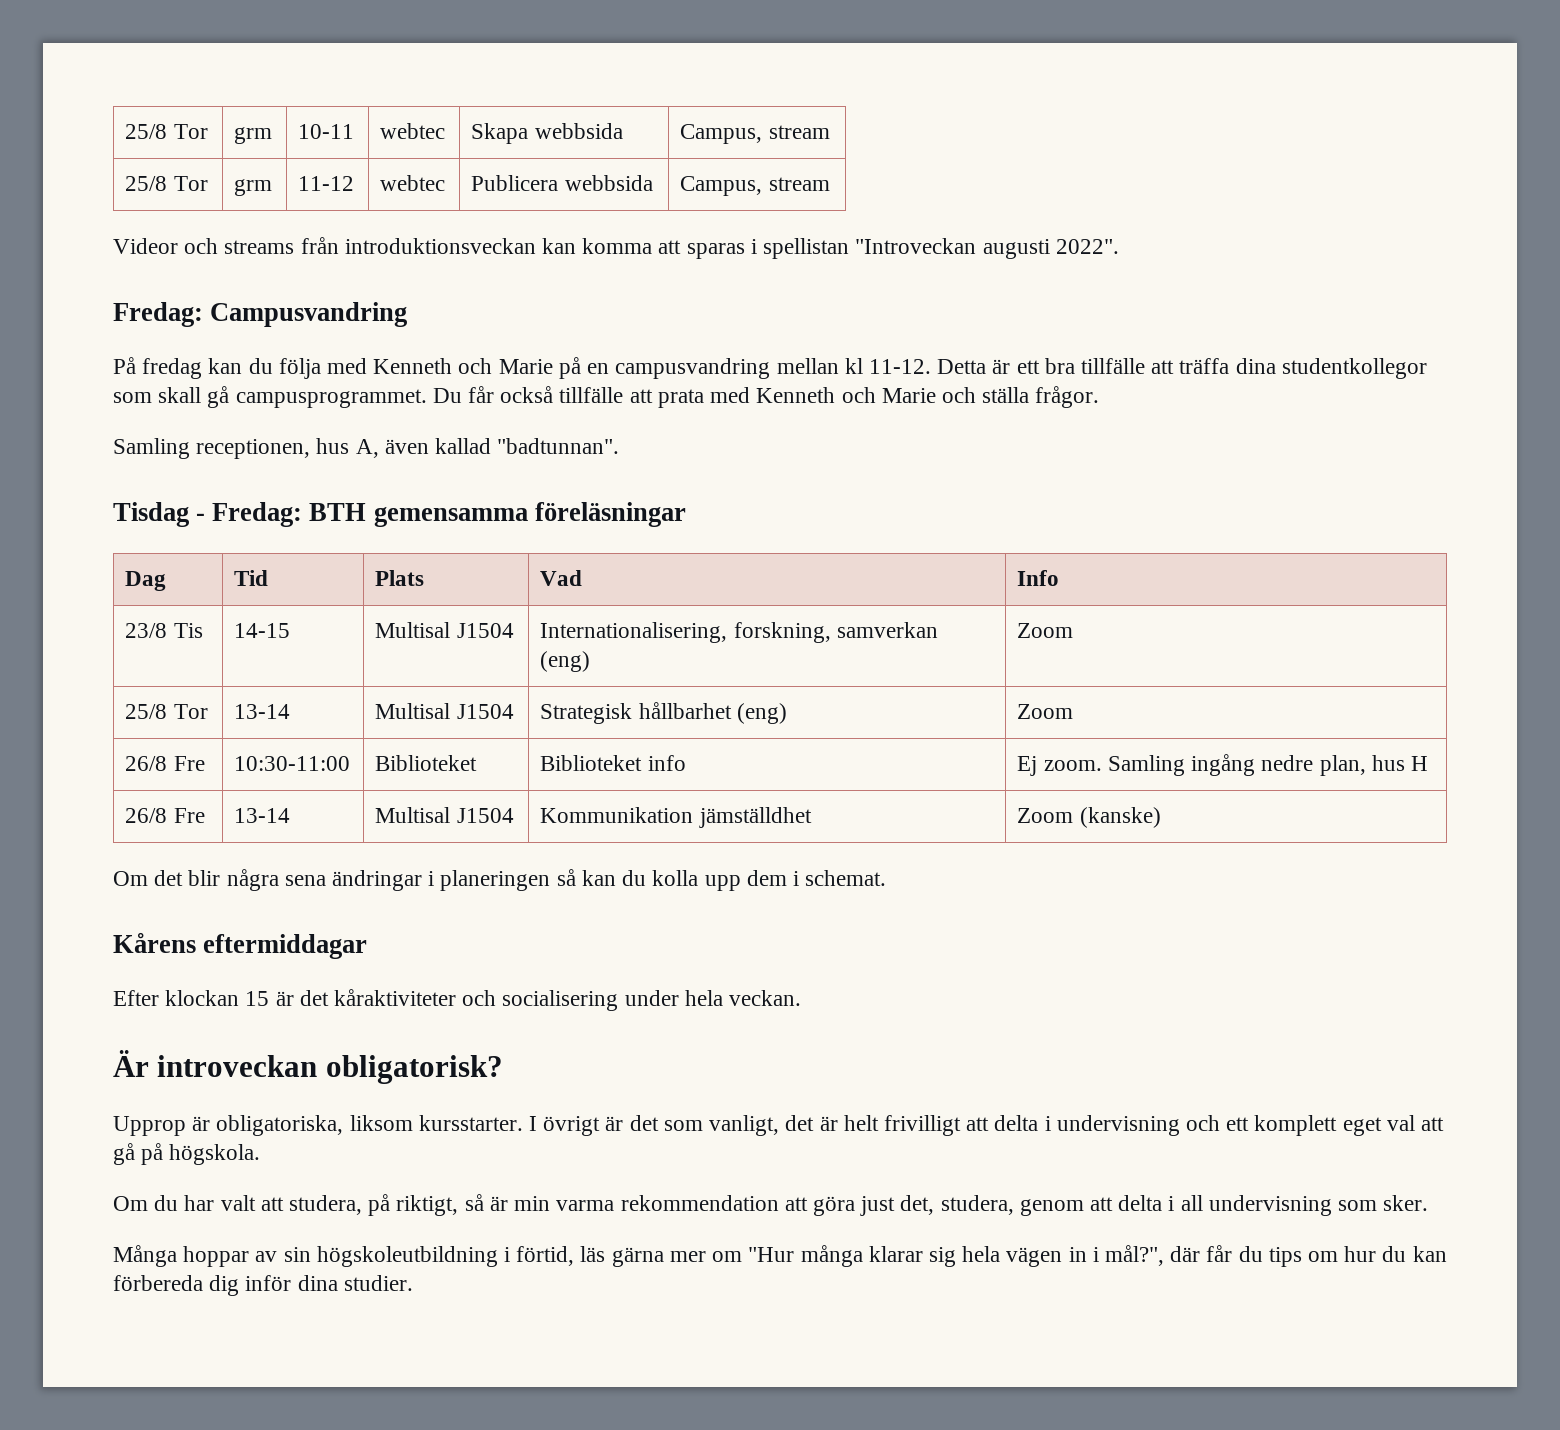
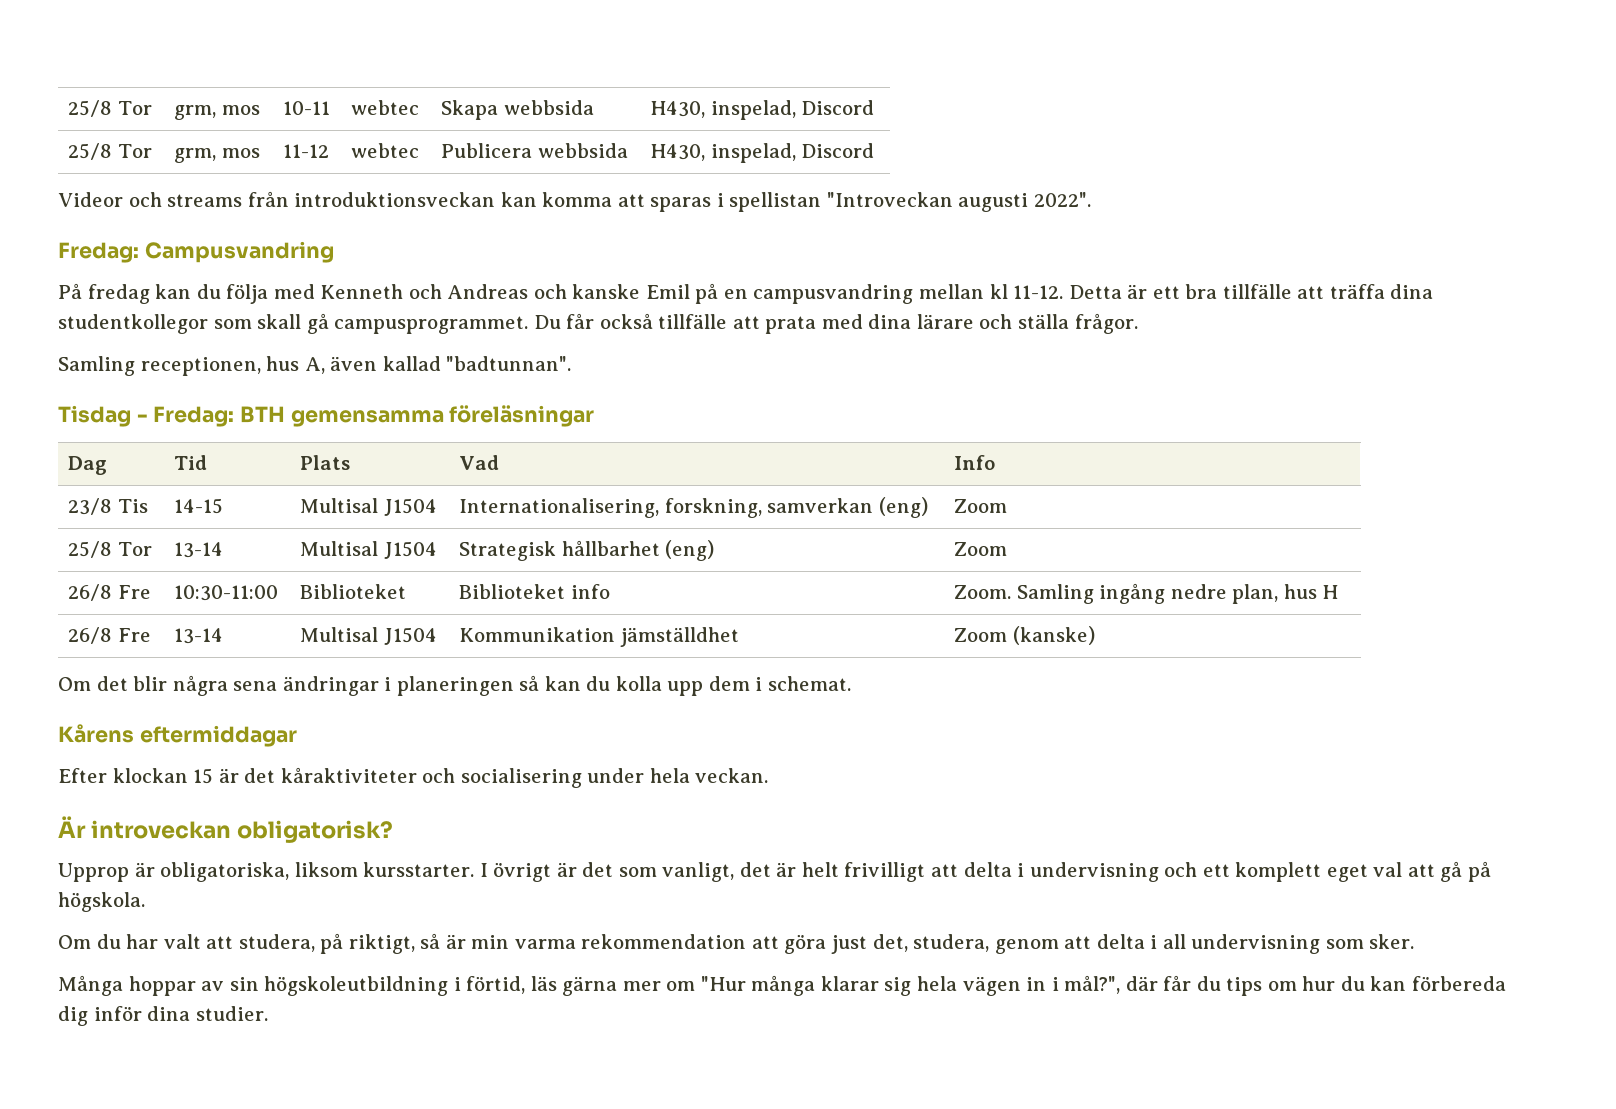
[125,124,208,139] [234,127,273,144] 25/8 Tor | grm -> [68,100,152,117] [174,105,260,120] 25/8 Tor | grm, mos
[680,124,830,144] [125,176,208,191] [234,179,273,196] Campus, stream // 25/8 Tor | grm -> [650,100,875,120] [68,143,152,160] [174,148,260,163] H430, inspelad, Discord // 25/8 Tor | grm, mos
[680,176,830,196] Campus, stream -> [650,143,875,163] H430, inspelad, Discord
[498,359,553,374] Marie -> [447,284,690,299] Andreas och kanske Emil
[756,387,936,403] Kenneth och Marie -> [868,314,974,329] dina lärare
[1017,756,1102,776] Ej zoom. -> [954,585,1012,599] Zoom.

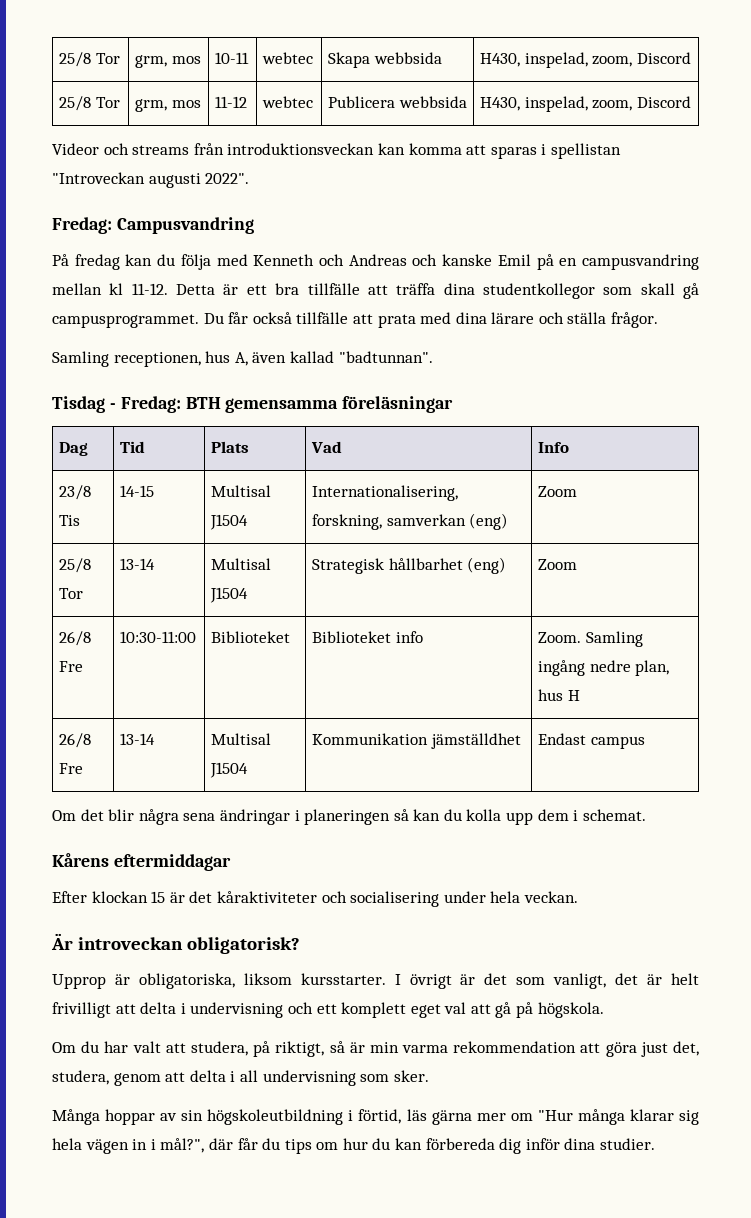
(796, 110) none -> [592,56,633,67] zoom,
(796, 153) none -> [592,100,633,111] zoom,
[954,626,1095,645] Zoom (kanske) -> [537,733,645,749] Endast campus

